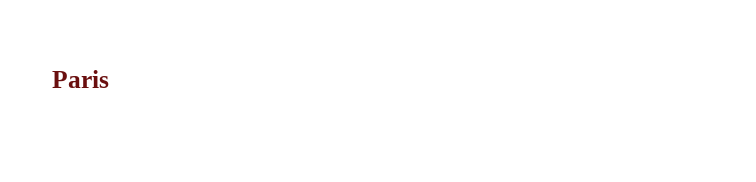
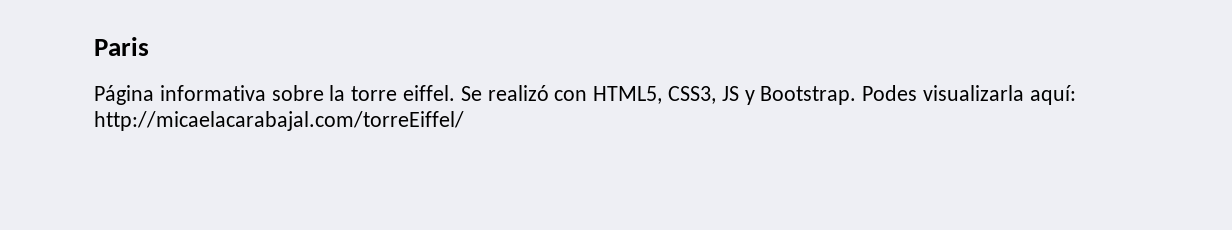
(109, 79) none -> [94,85,1076,105] [94,111,464,131] // Página informativa sobre la torre eiffel. Se realizó con HTML5, CSS3, JS y Bootstrap. Podes visualizarla aquí: http://micaelacarabajal.com/torreEiffel/

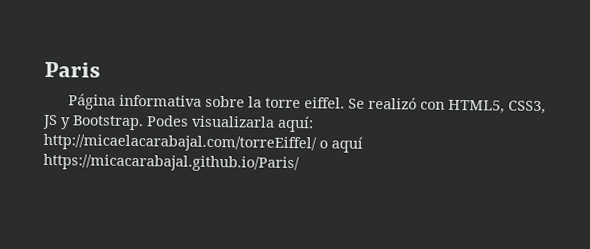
(464, 121) none -> [319,136,363,153] [43,153,300,173] o aquí https://micacarabajal.github.io/Paris/

